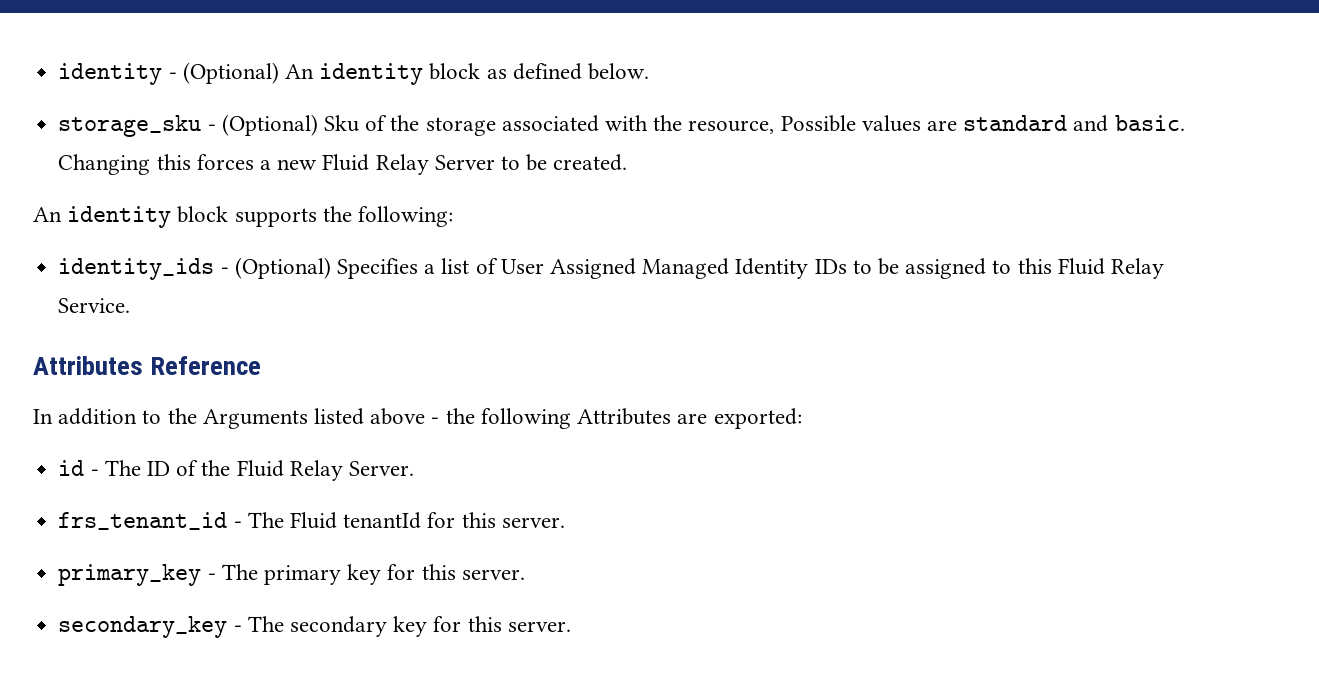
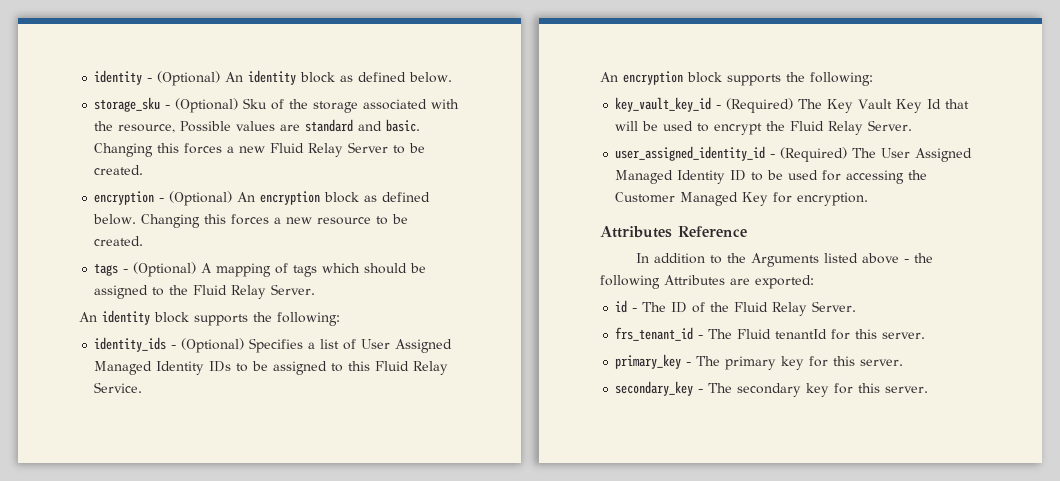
(628, 162) none -> [94,191,431,206] [93,214,409,228] [94,236,144,246] [94,262,427,277] [94,284,316,299] // encryption - (Optional) An encryption block as defined below. Changing this forces a new resource to be created. // tags - (Optional) A mapping of tags which should be assigned to the Fluid Relay Server.
(131, 305) none -> [600,71,873,86] [615,97,970,113] [615,120,913,135] [615,146,973,162] [615,170,928,184] [615,192,869,206] // An encryption block supports the following: // key_vault_key_id - (Required) The Key Vault Key Id that will be used to encrypt the Fluid Relay Server. // user_assigned_identity_id - (Required) The User Assigned Managed Identity ID to be used for accessing the Customer Managed Key for encryption.

